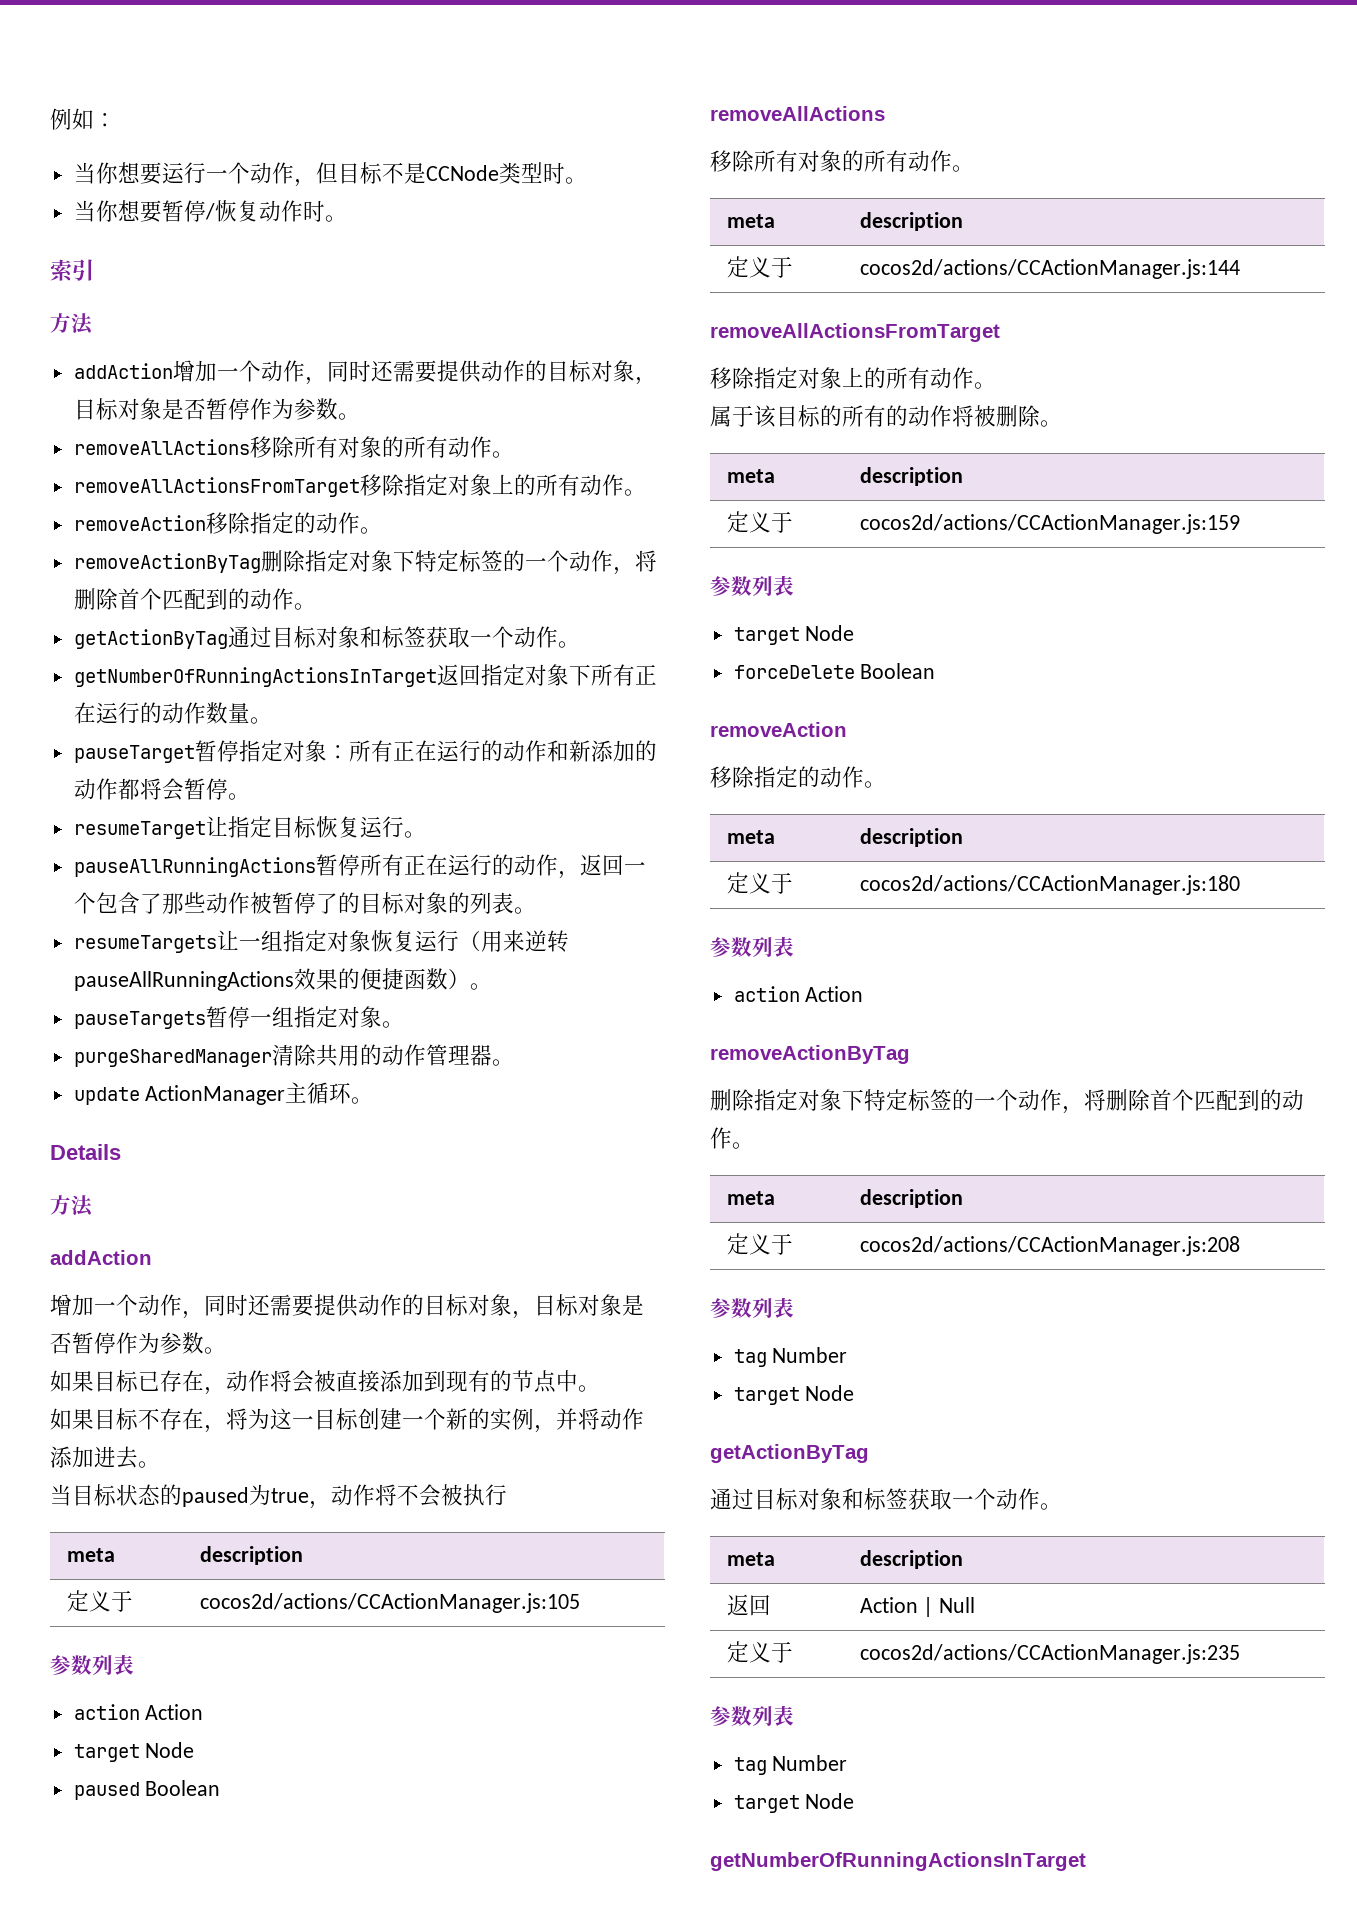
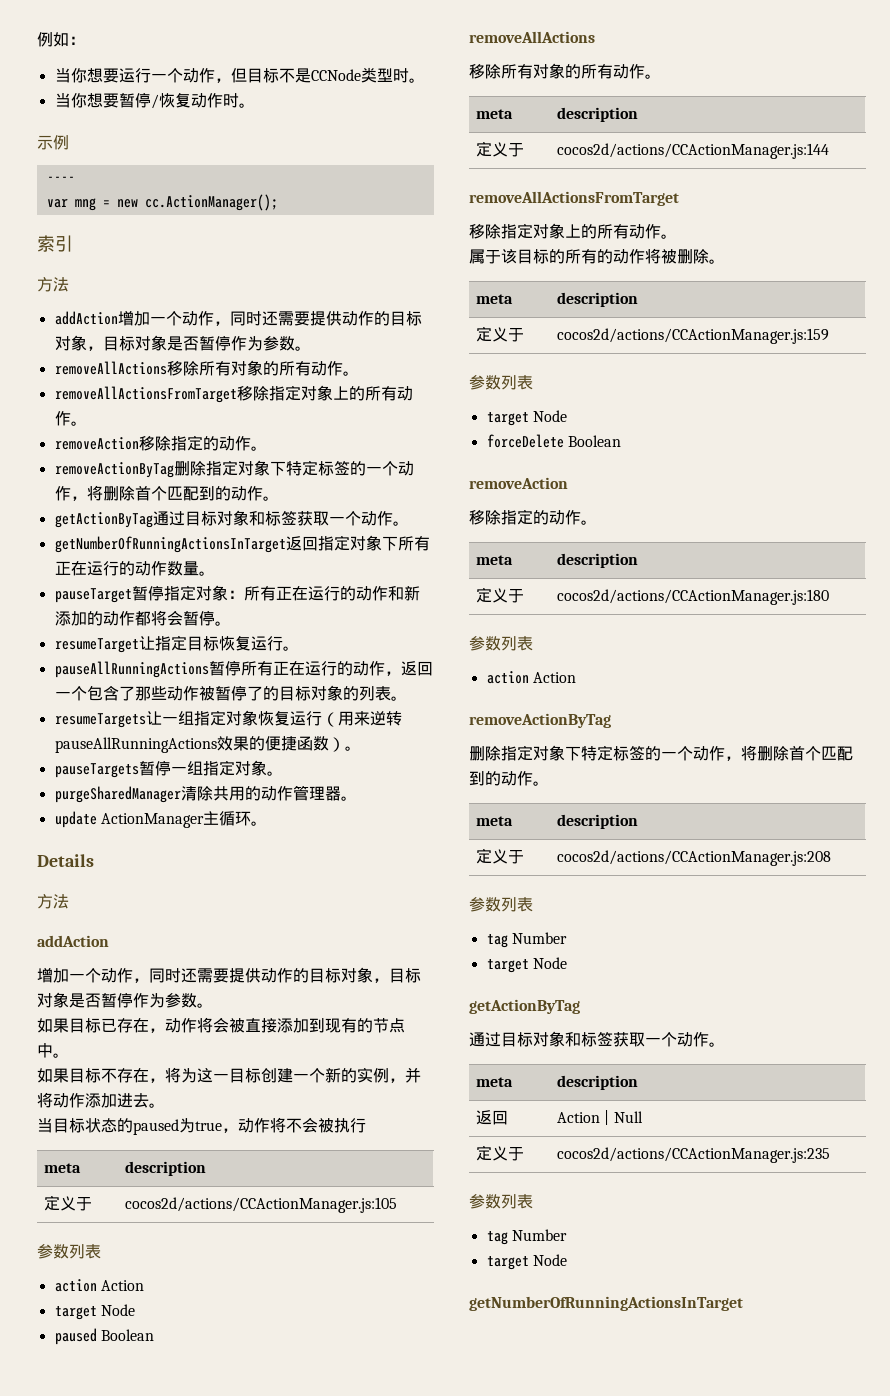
(347, 218) none -> [37,135,69,150] [46,176,75,182] [46,194,278,211] // 示例 // ---- // var mng = new cc.ActionManager();

